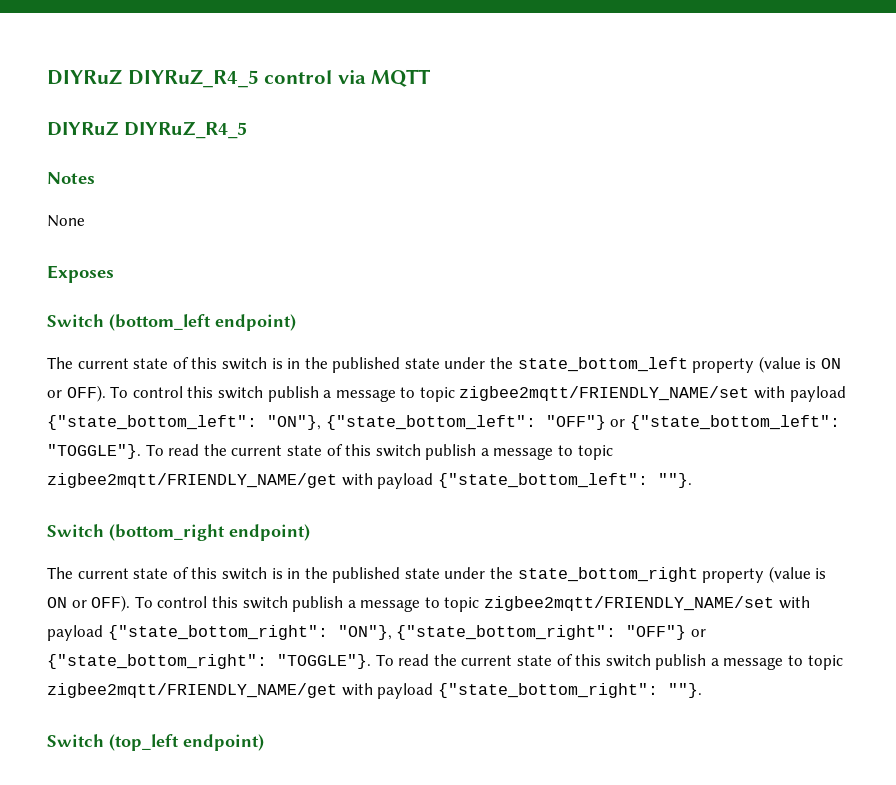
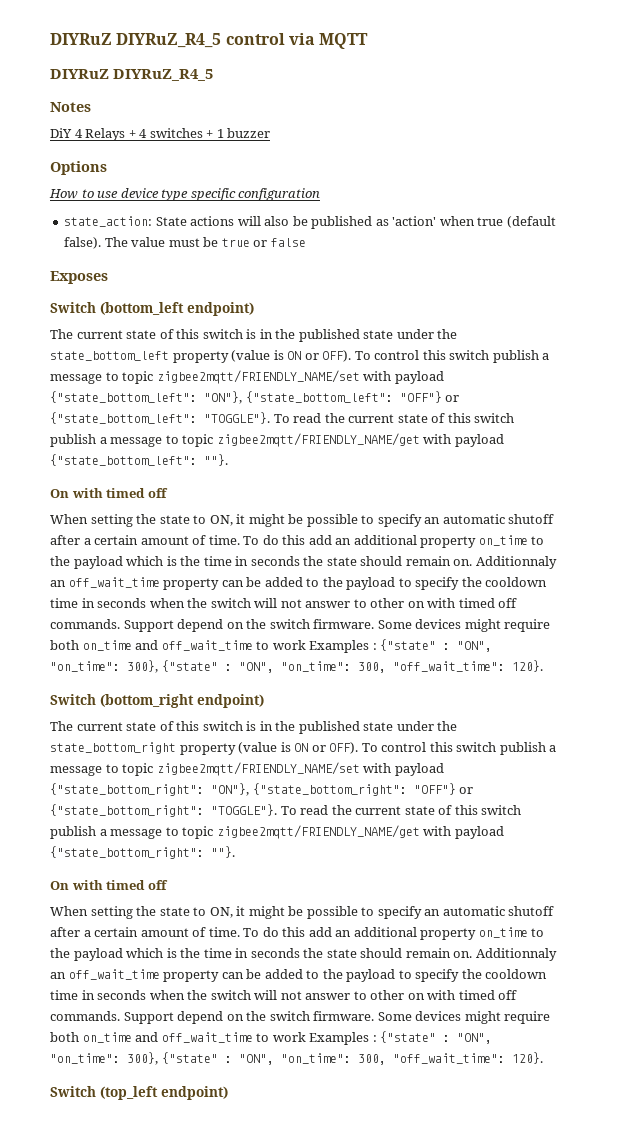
[47,215,85,227] // None -> [50,128,271,141] [50,161,107,175] [49,188,321,201] [64,216,556,229] [64,237,306,249] // DiY 4 Relays + 4 switches + 1 buzzer // Options // How to use device type specific configuration // state_action: State actions will also be published as 'action' when true (default false). The value must be true or false
(692, 480) none -> [50,488,168,498] [50,514,555,527] [50,535,545,548] [50,556,557,569] [50,577,548,590] [50,598,518,608] [50,619,551,632] [50,639,493,653] [50,660,543,673] // On with timed off // When setting the state to ON, it might be possible to specify an automatic shutoff after a certain amount of time. To do this add an additional property on_time to the payload which is the time in seconds the state should remain on. Additionnaly an off_wait_time property can be added to the payload to specify the cooldown time in seconds when the switch will not answer to other on with timed off commands. Support depend on the switch firmware. Some devices might require both on_time and off_wait_time to work Examples : {"state" : "ON", "on_time": 300}, {"state" : "ON", "on_time": 300, "off_wait_time": 120}.
(702, 690) none -> [50,880,168,890] [50,906,555,919] [50,927,545,940] [50,948,557,961] [50,969,548,982] [50,990,518,1000] [50,1011,551,1024] [50,1031,493,1045] [50,1052,543,1065] // On with timed off // When setting the state to ON, it might be possible to specify an automatic shutoff after a certain amount of time. To do this add an additional property on_time to the payload which is the time in seconds the state should remain on. Additionnaly an off_wait_time property can be added to the payload to specify the cooldown time in seconds when the switch will not answer to other on with timed off commands. Support depend on the switch firmware. Some devices might require both on_time and off_wait_time to work Examples : {"state" : "ON", "on_time": 300}, {"state" : "ON", "on_time": 300, "off_wait_time": 120}.

